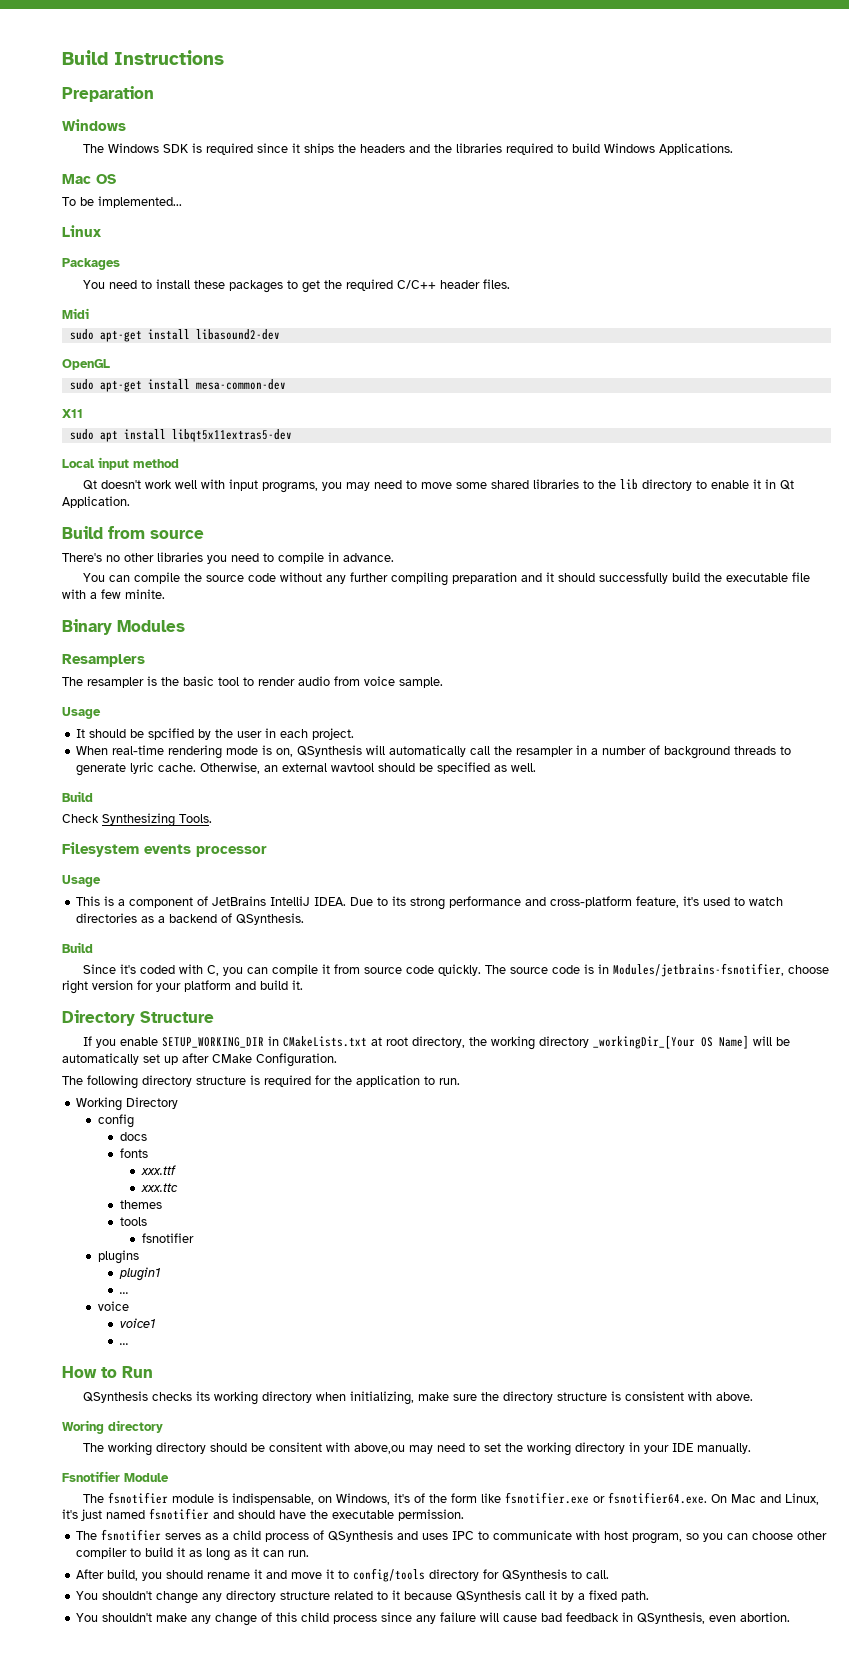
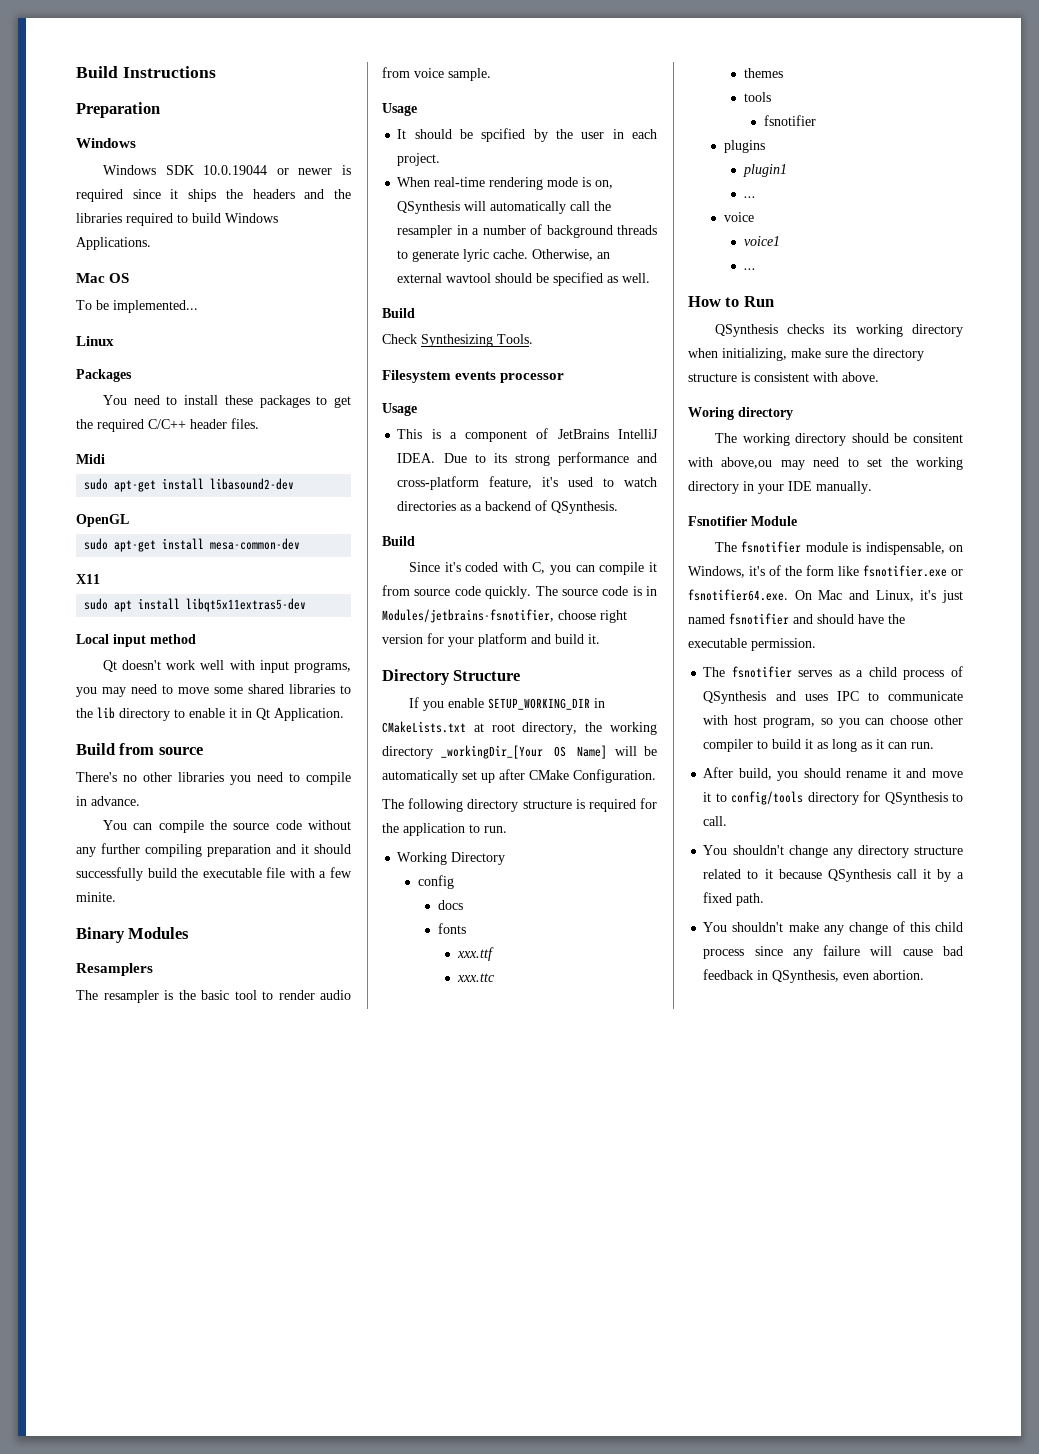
[82,144,104,153] The -> (136, 143) none
(189, 148) none -> [203,165,333,175] 10.0.19044 or newer

